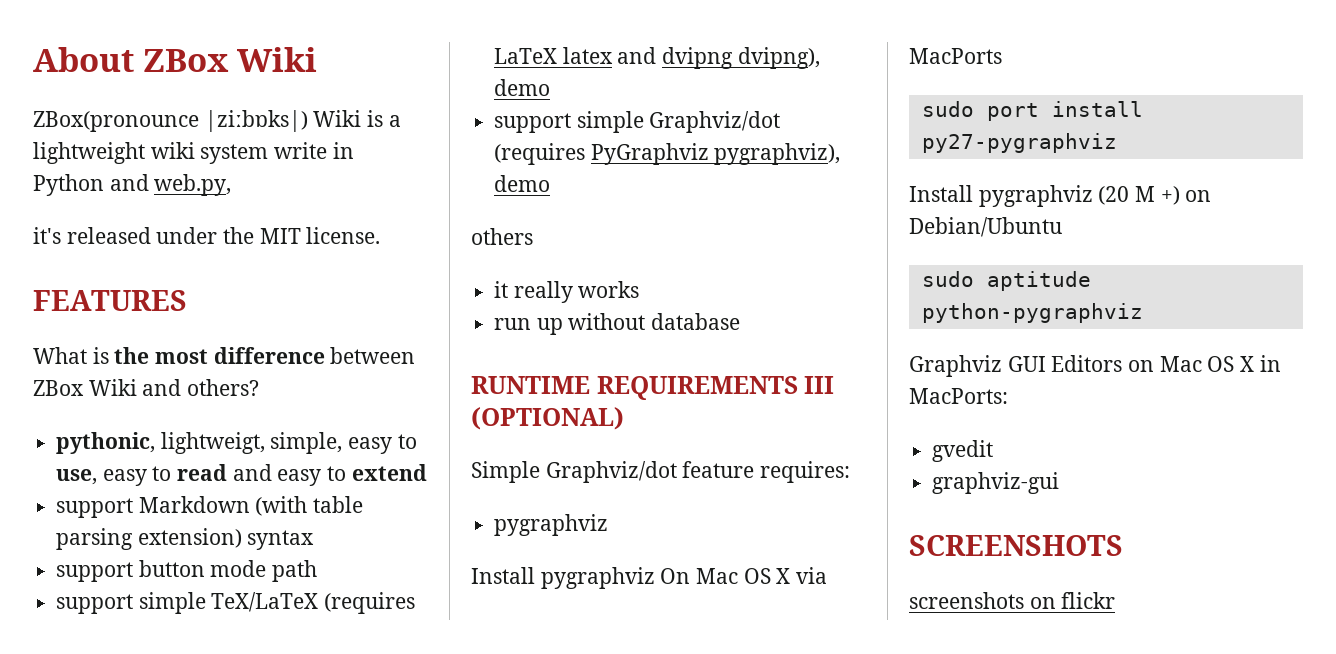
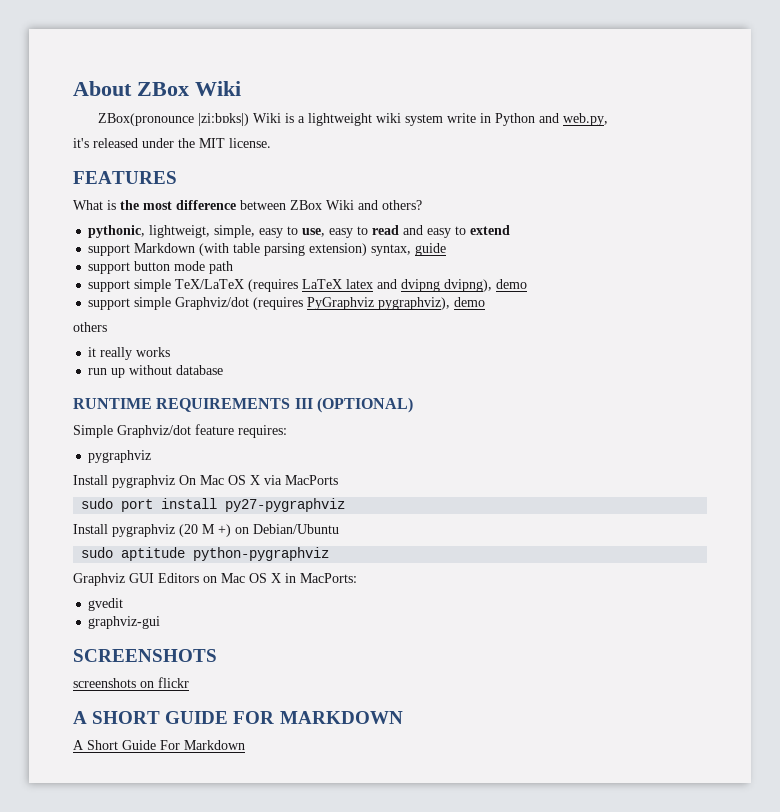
[247,530,315,550] syntax -> [371,243,447,256] syntax, guide
(1116, 600) none -> [73,711,403,724] [73,740,245,750] // A SHORT GUIDE FOR MARKDOWN // A Short Guide For Markdown

